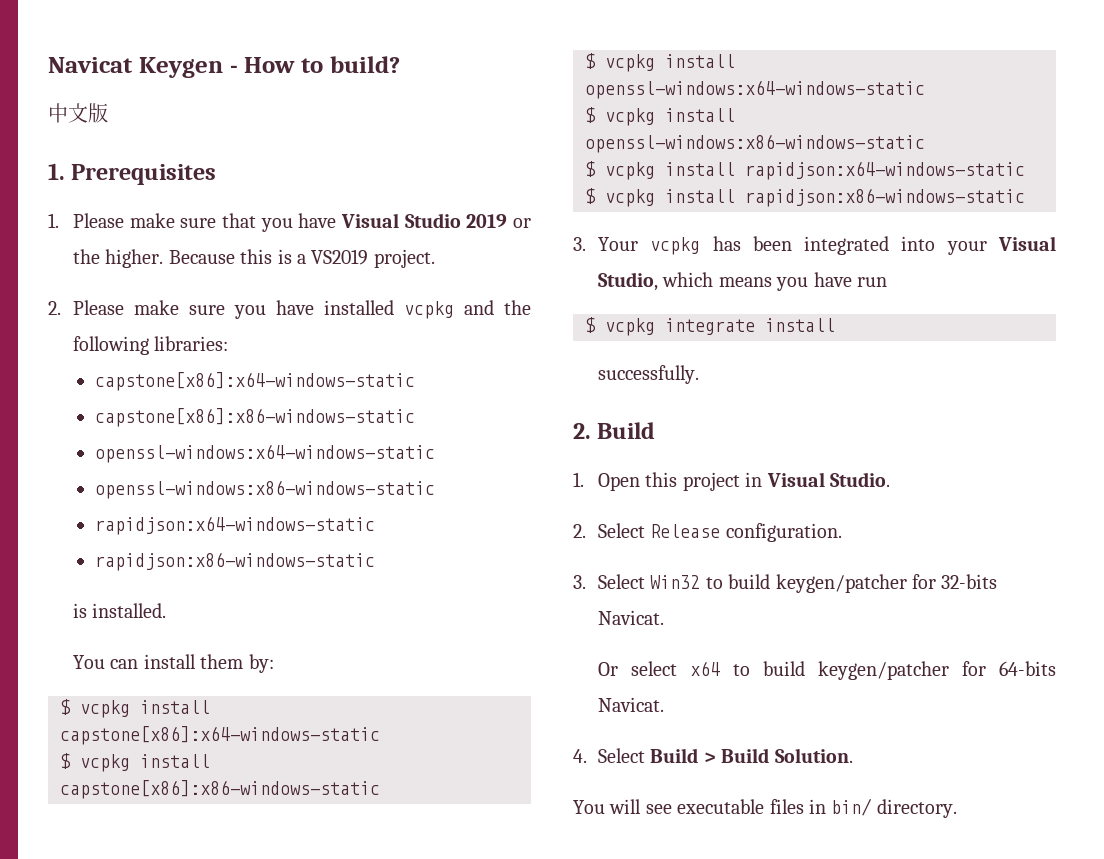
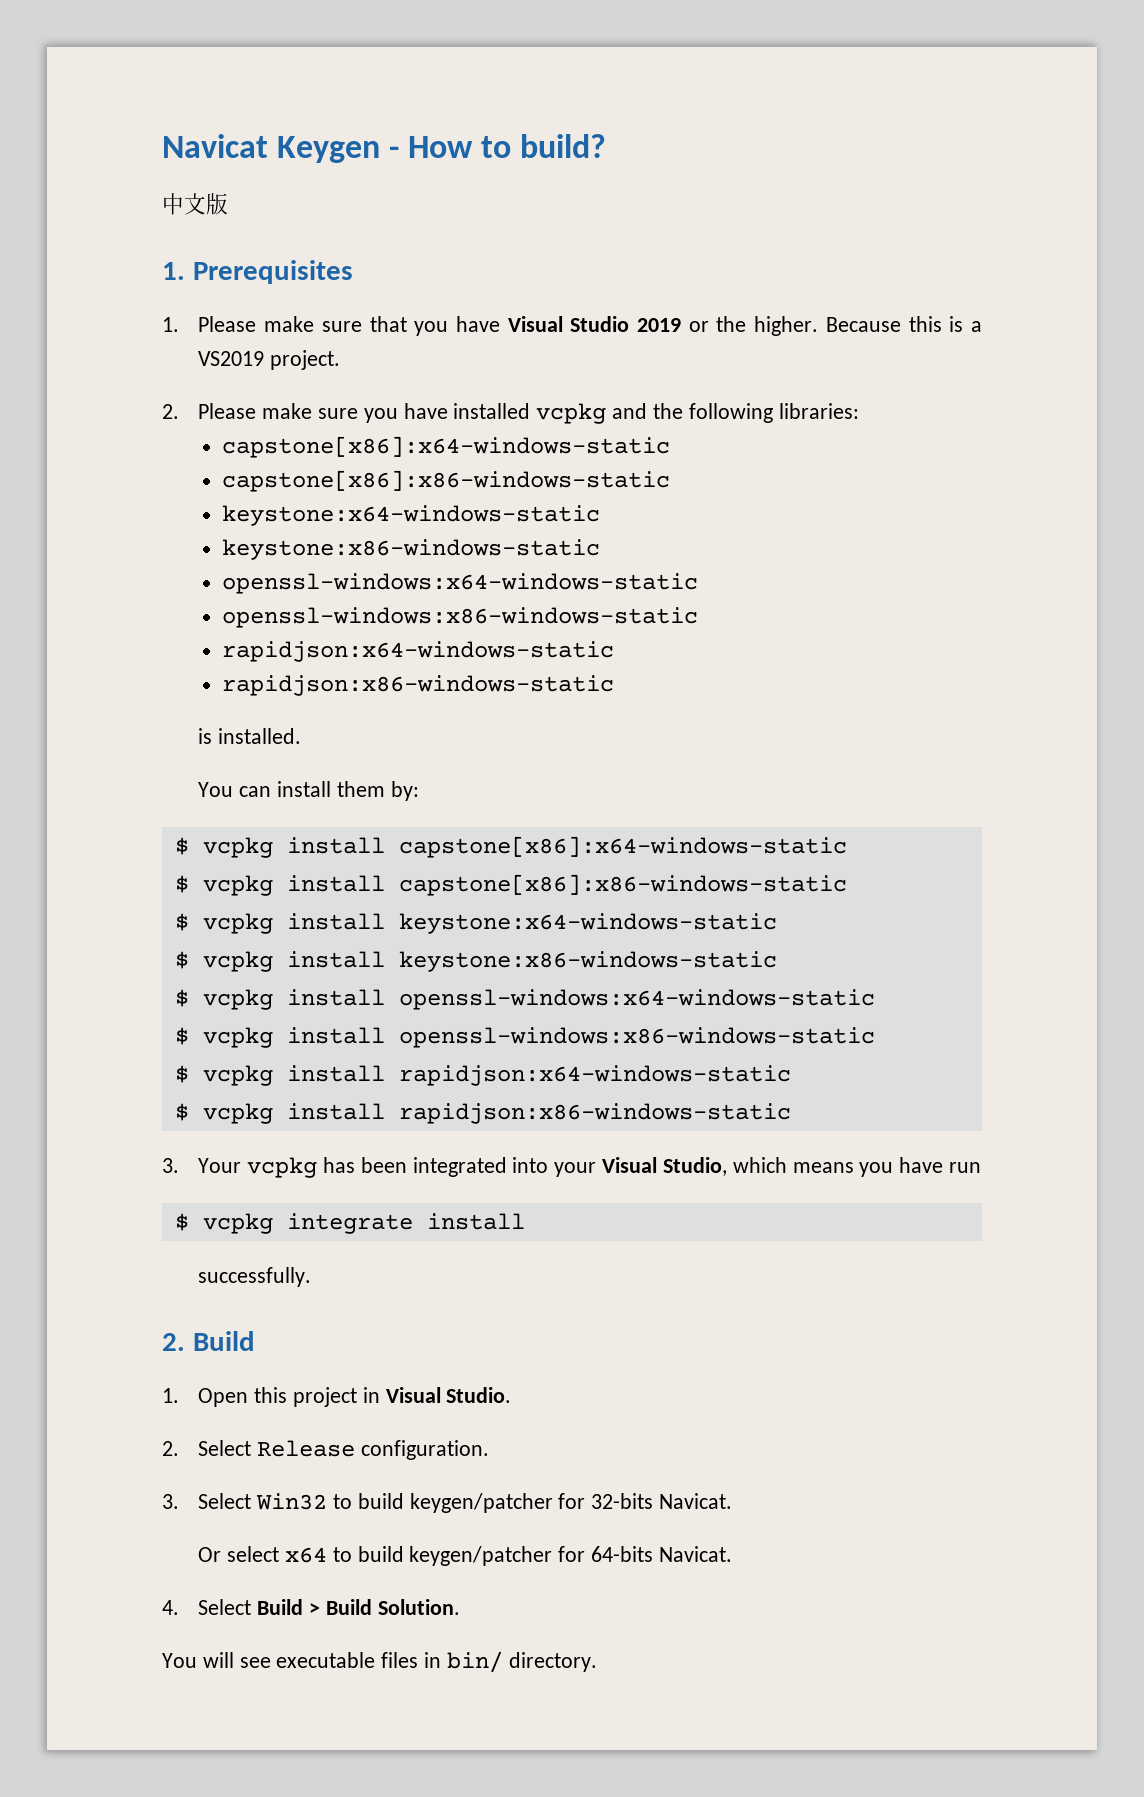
(416, 417) none -> [222,505,601,526] [222,539,601,560] // keystone:x64-windows-static // keystone:x86-windows-static
(380, 789) none -> [174,913,777,934] [174,951,777,972] // $ vcpkg install keystone:x64-windows-static // $ vcpkg install keystone:x86-windows-static

